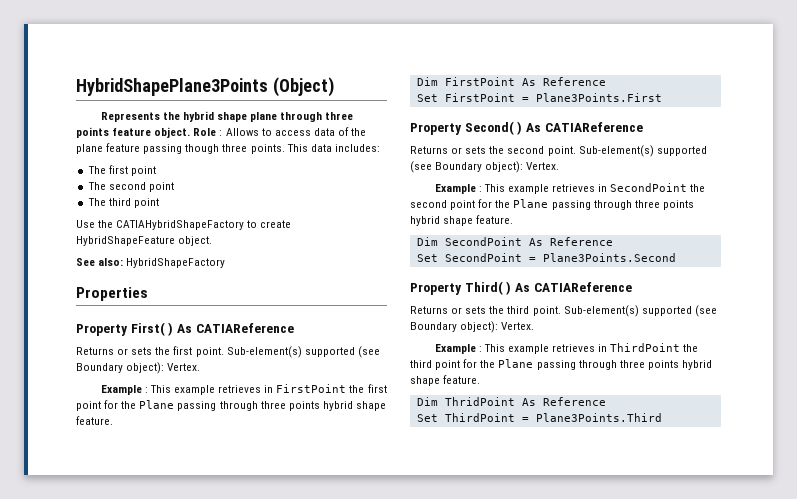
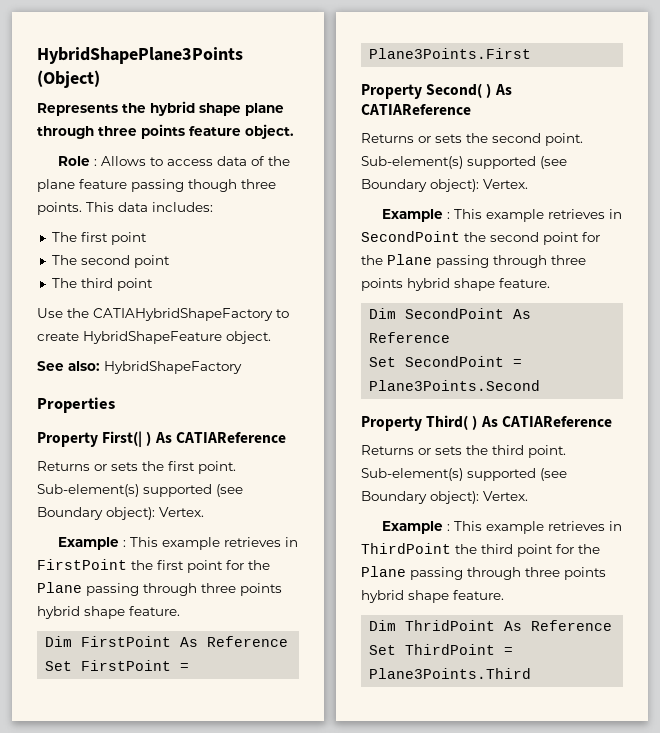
(191, 132) none -> (294, 131) //
[130,322,165,336] First( -> [102,431,143,447] First(|

